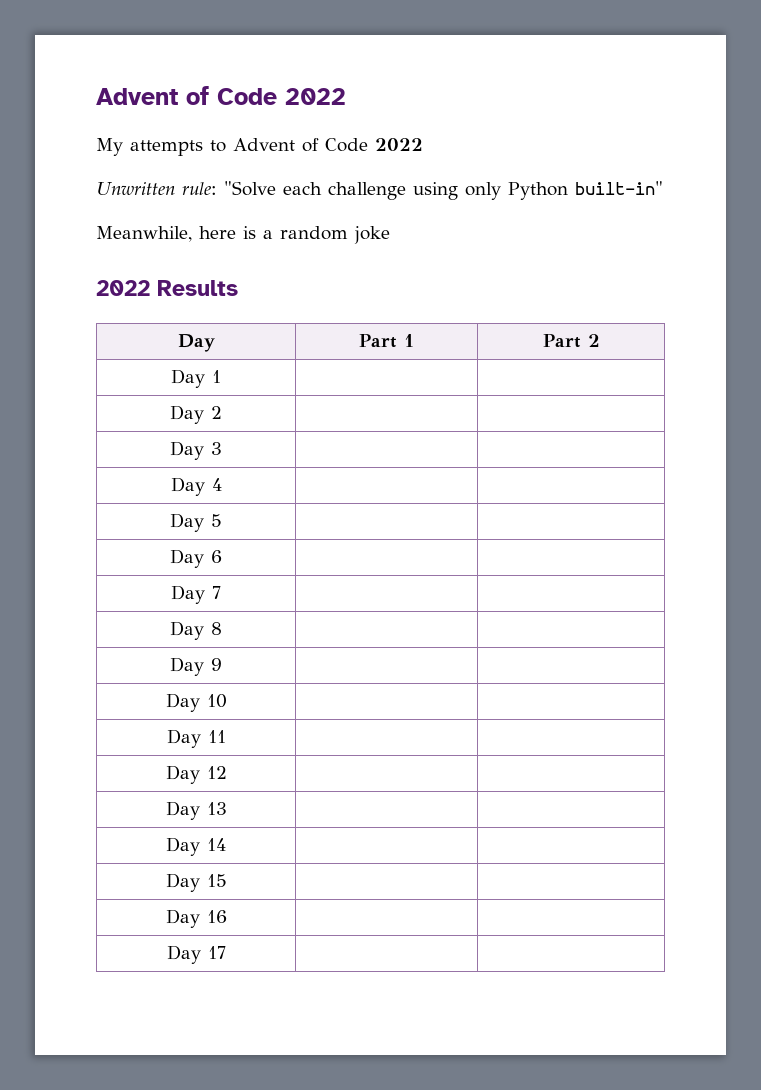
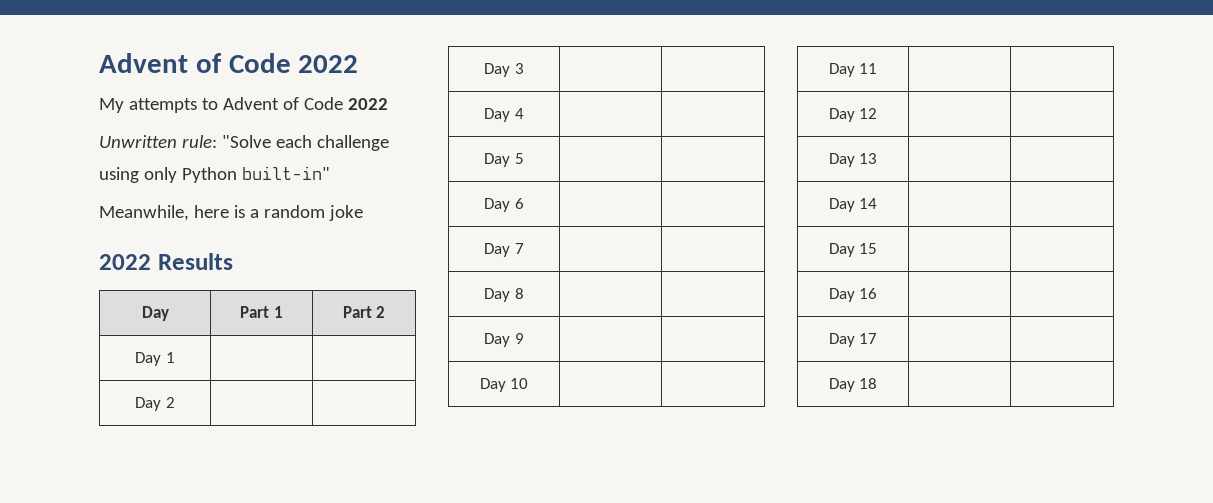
(226, 952) none -> [828,378,878,392] // Day 18 | |

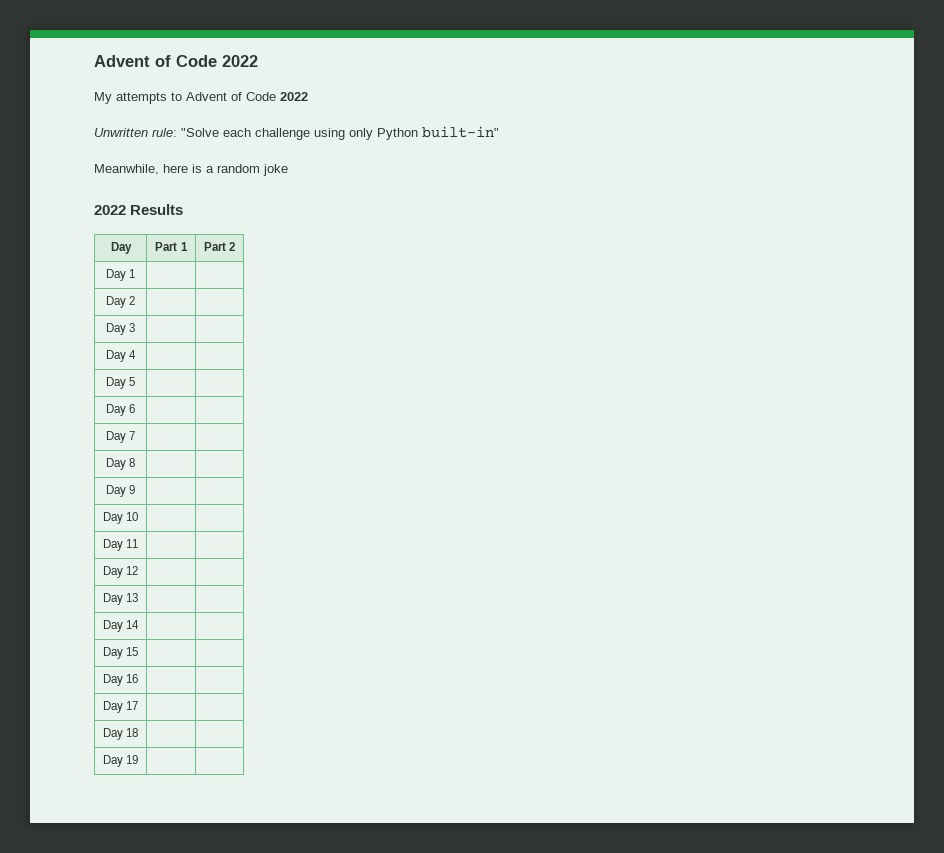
(878, 383) none -> [102,755,139,767] // Day 19 | |

